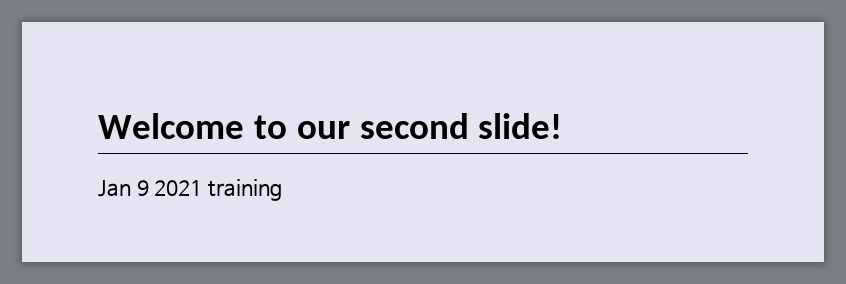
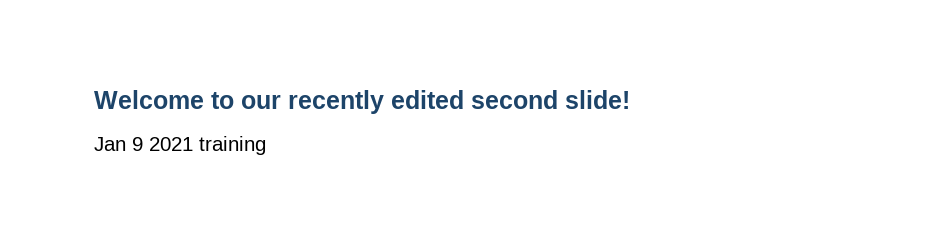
(350, 130) none -> [288,90,464,114] recently edited

